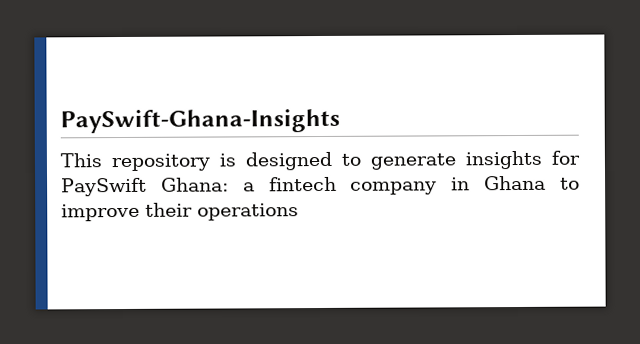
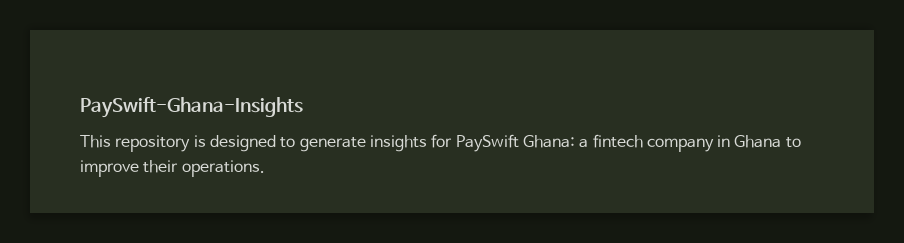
[197,203,299,221] operations -> [181,160,265,177] operations.

